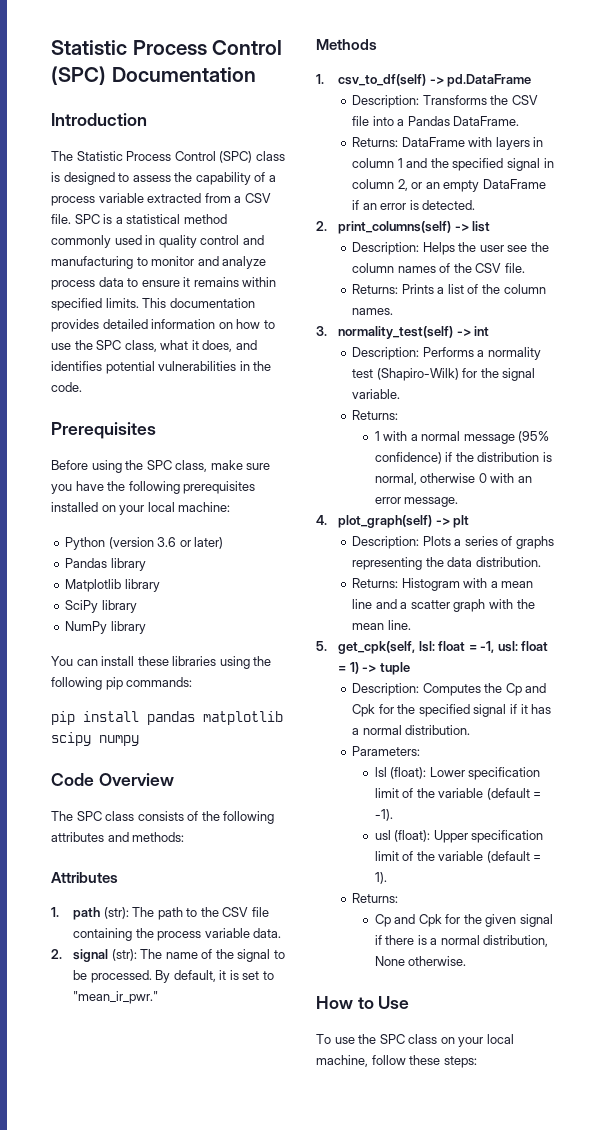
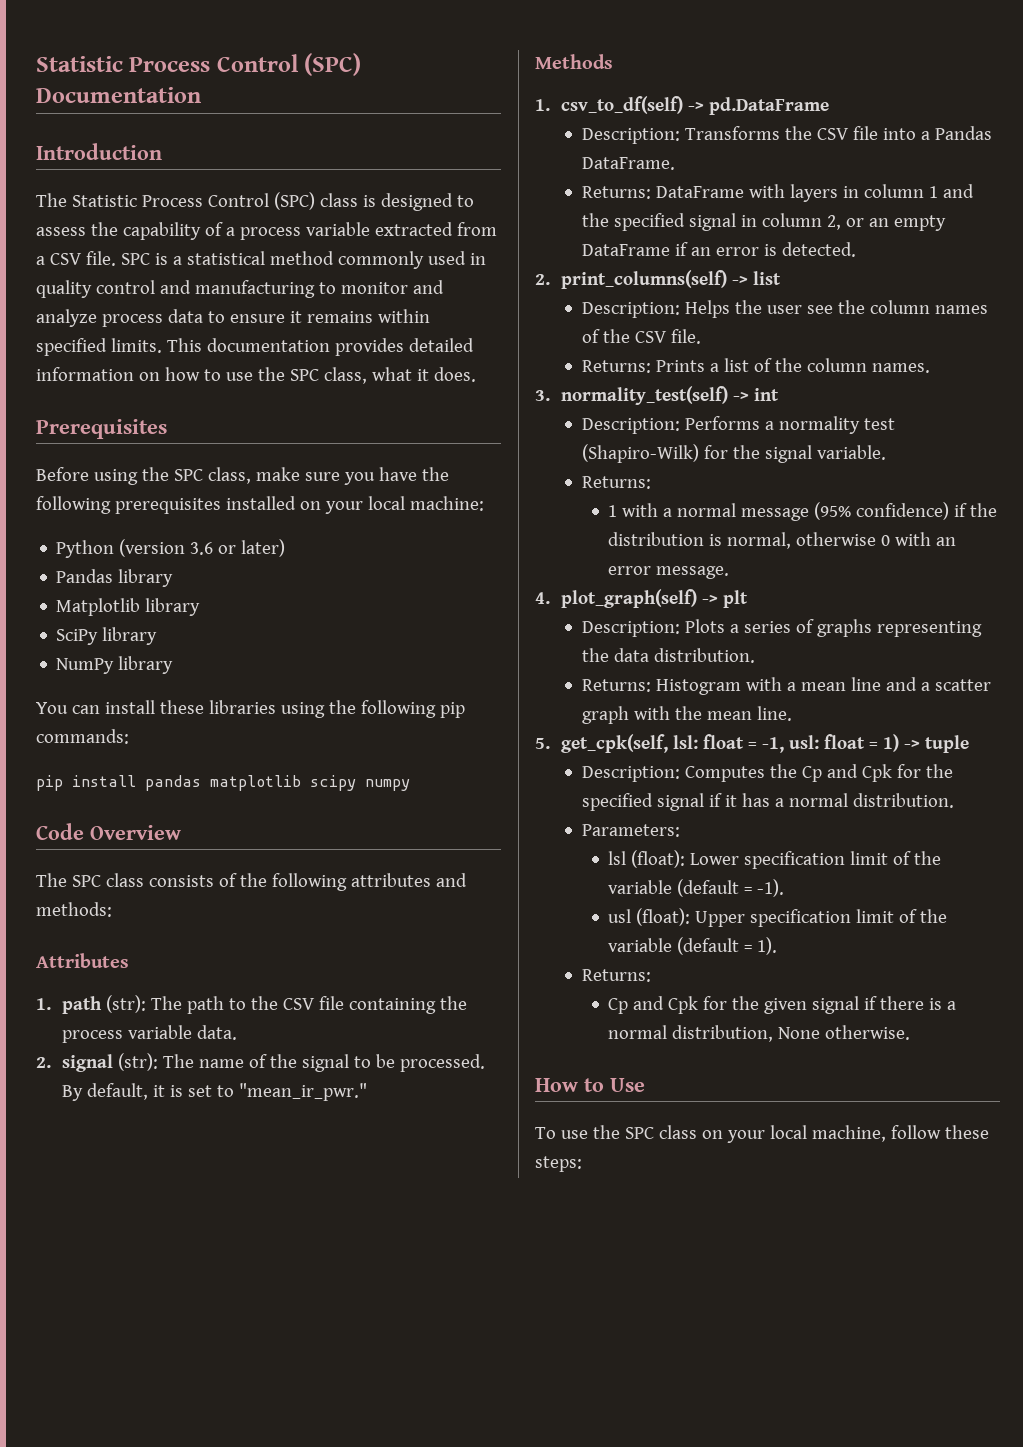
[202,340,257,352] [51,361,272,374] [51,382,82,392] does, and identifies potential vulnerabilities in the code. -> [433,367,476,382] does.

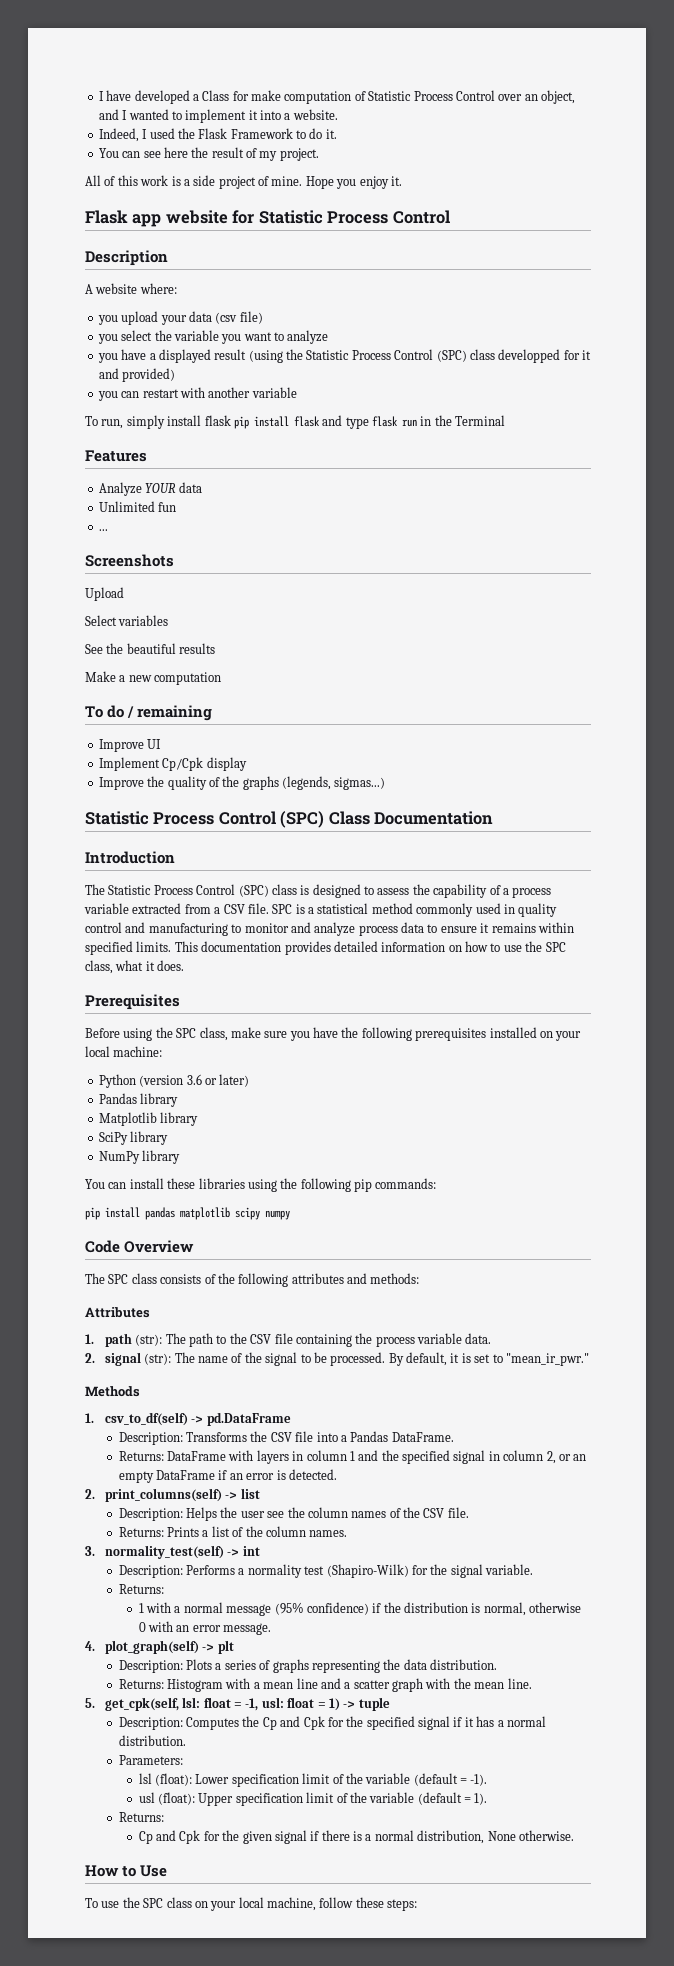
[36,53,362,76] Statistic Process Control (SPC) -> [98,90,575,104] [98,109,338,123] [98,128,337,142] [98,147,319,161] [85,175,402,189] [85,210,450,227] [85,250,168,266] [85,283,177,294] [97,311,263,325] [97,330,329,344] [97,349,591,363] [98,368,176,382] [97,387,297,401] [85,415,506,429] [85,450,147,462] [98,482,202,496] [98,501,177,512] [98,529,108,531] [85,554,174,567] [85,587,124,601] [85,615,169,626] [85,643,216,654] [85,671,222,685] [85,705,213,721] [98,739,162,752] [98,757,247,771] [98,776,386,790] [85,811,370,828] I have developed a Class for make computation of Statistic Process Control over an object, and I wanted to implement it into a website. // Indeed, I used the Flask Framework to do it. // You can see here the result of my project. // All of this work is a side project of mine. Hope you enjoy it. // Flask app website for Statistic Process Control // Description // A website where: // you upload your data (csv file) // you select the variable you want to analyze // you have a displayed result (using the Statistic Process Control (SPC) class developped for it and provided) // you can restart with another variable // To run, simply install flask pip install flask and type flask run in the Terminal // Features // Analyze YOUR data // Unlimited fun // ... // Screenshots // Upload // Select variables // See the beautiful results // Make a new computation // To do / remaining // Improve UI // Implement Cp/Cpk display // Improve the quality of the graphs (legends, sigmas...) // Statistic Process Control (SPC) Class

